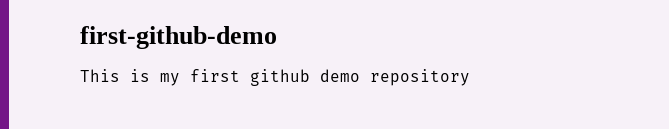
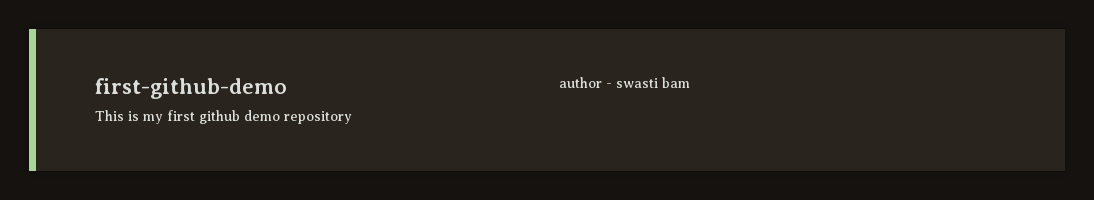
(470, 77) none -> [559,77,690,88] // author - swasti bam

